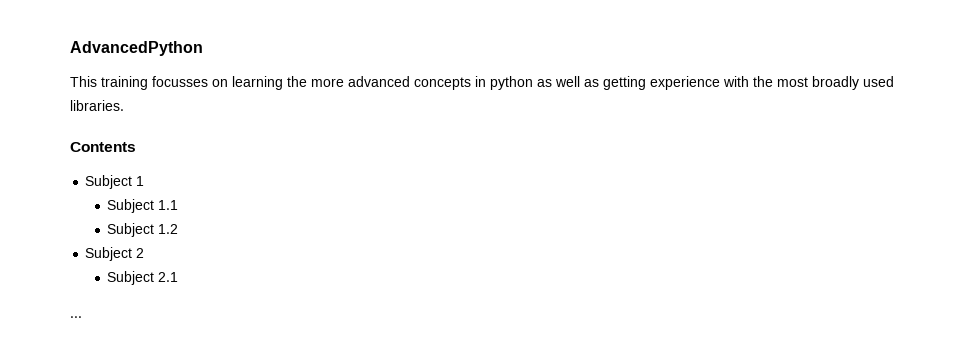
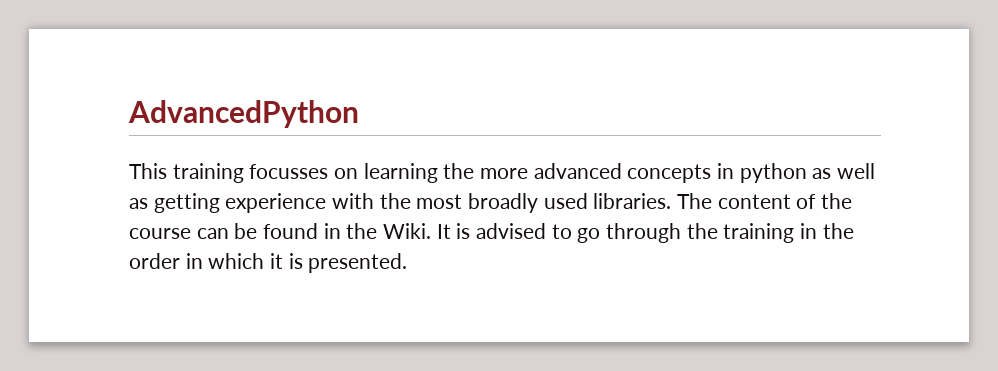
[70,142,136,152] [85,175,145,189] [107,199,179,213] [107,223,179,237] [85,247,145,261] [107,271,179,285] [70,316,82,318] // Contents // Subject 1 // Subject 1.1 // Subject 1.2 // Subject 2 // Subject 2.1 // ... -> [677,193,853,209] [129,223,854,243] [129,253,408,273] The content of the course can be found in the Wiki. It is advised to go through the training in the order in which it is presented.

